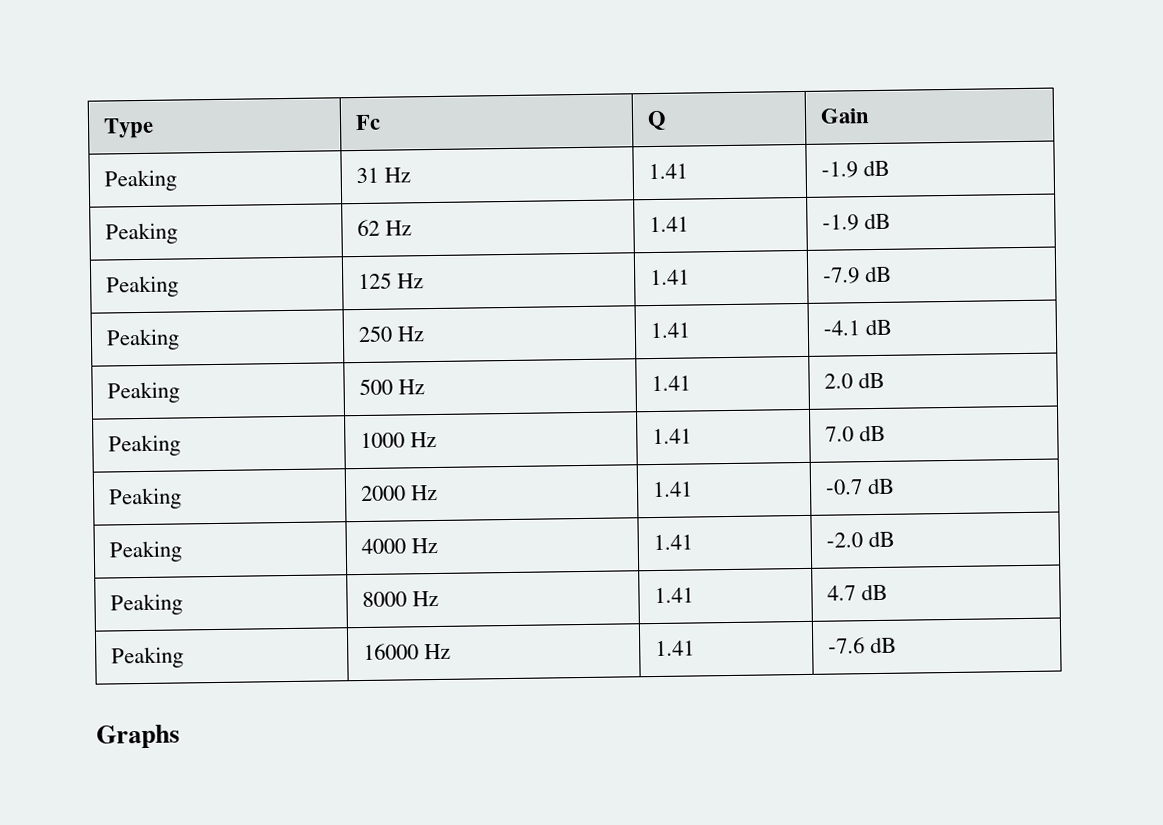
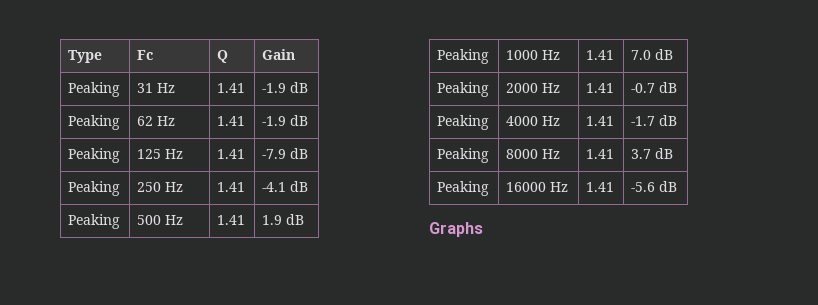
[824,373,854,389] 2.0 -> [262,215,283,225] 1.9
[826,532,864,548] -2.0 -> [631,116,656,126] -1.7
[827,585,857,601] 4.7 -> [631,149,652,159] 3.7
[828,637,866,654] -7.6 -> [631,182,656,192] -5.6

